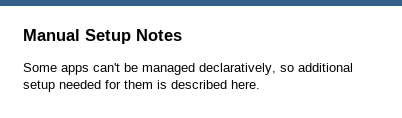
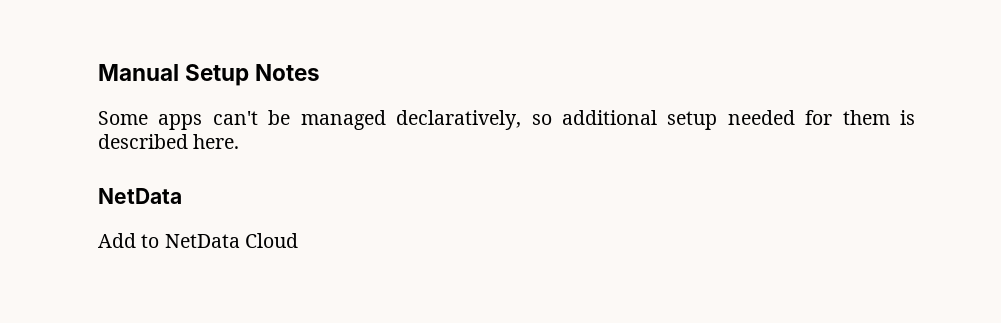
(260, 84) none -> [98,188,182,204] [98,233,298,248] // NetData // Add to NetData Cloud

